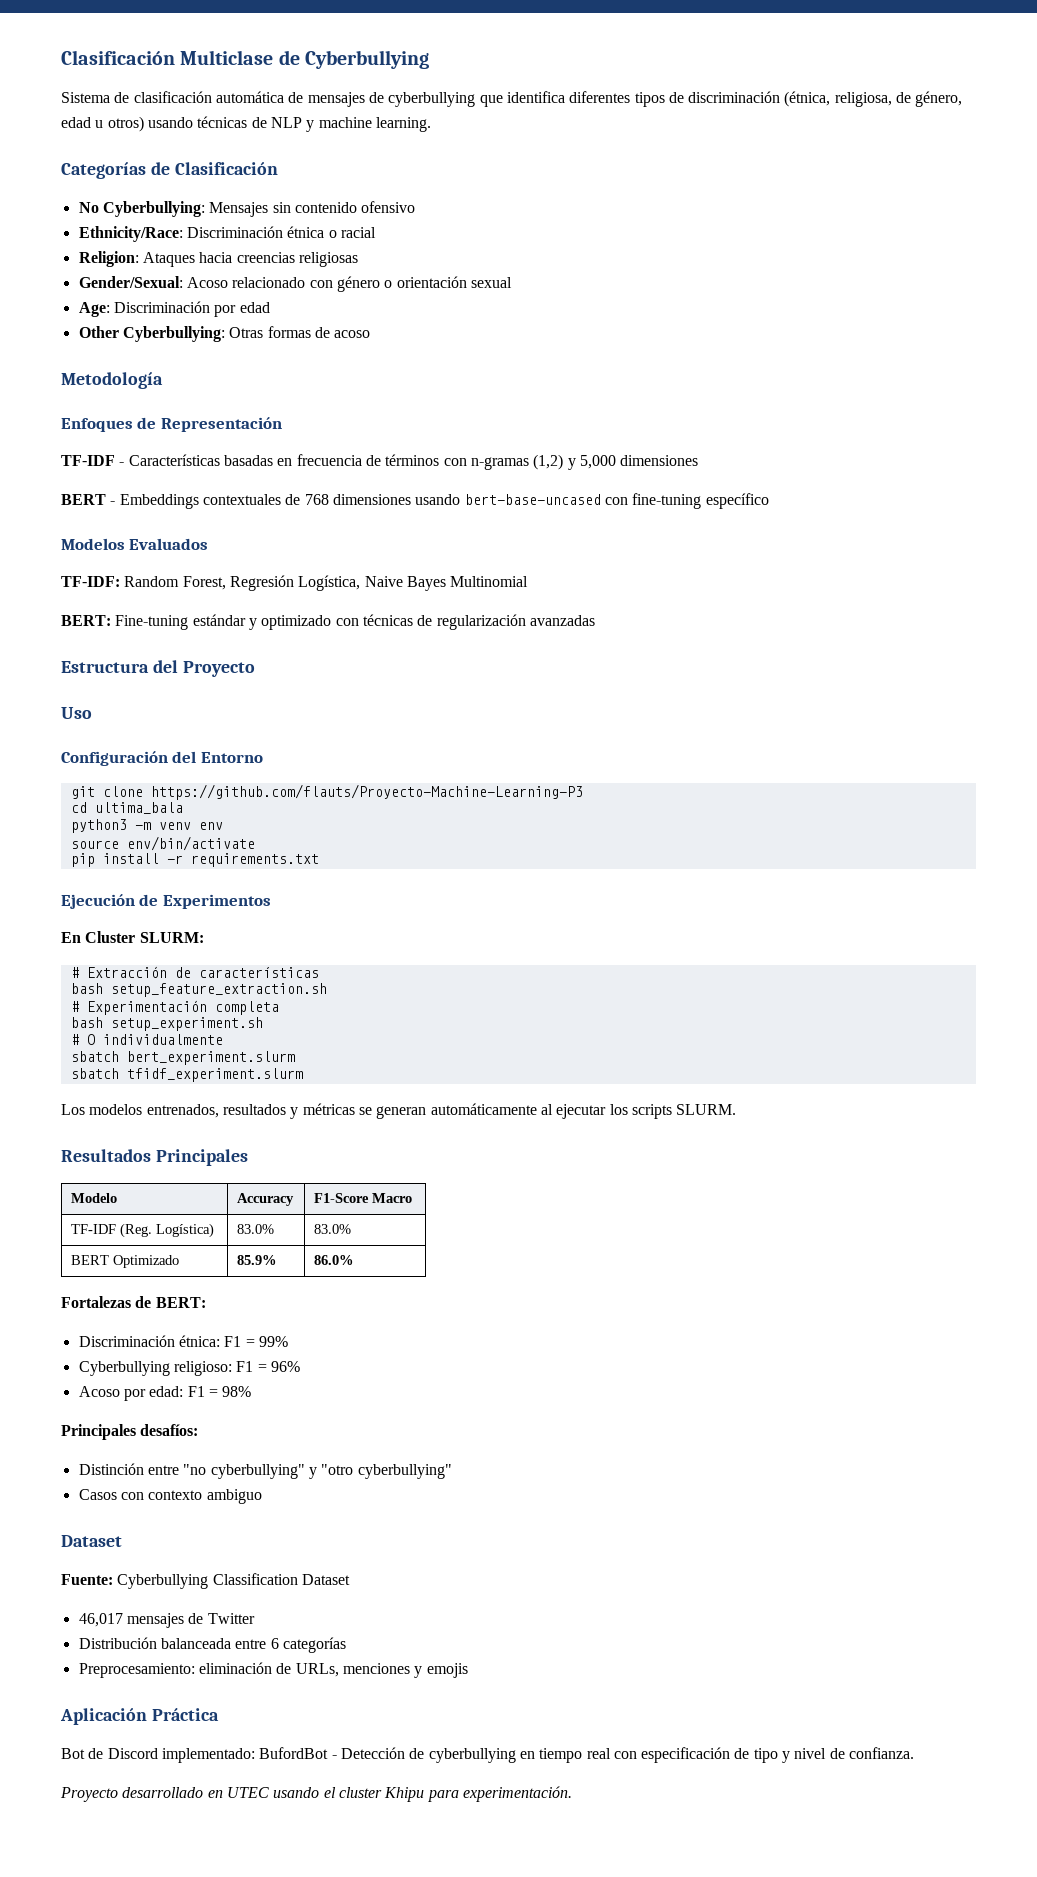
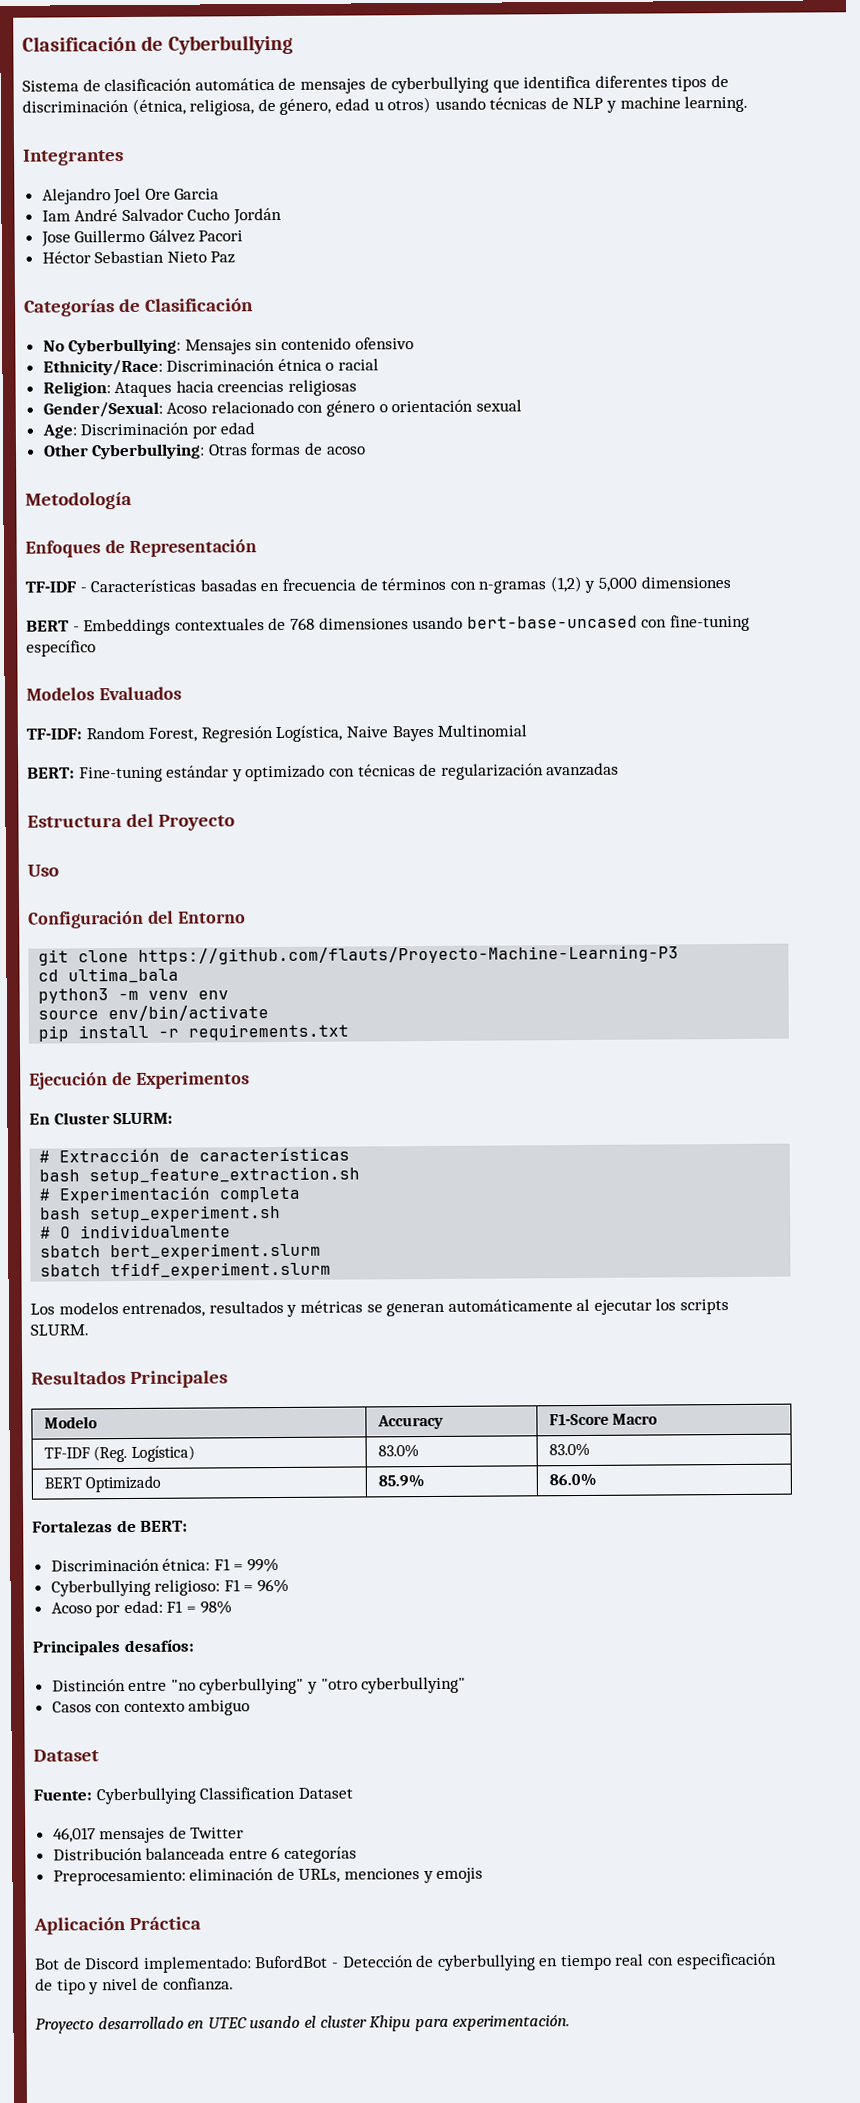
[61,50,274,65] Clasificación Multiclase -> [22,35,137,52] Clasificación
(431, 124) none -> [23,149,124,166] [41,187,220,205] [41,207,283,225] [40,229,244,247] [41,250,236,264] // Integrantes // Alejandro Joel Ore Garcia // Iam André Salvador Cucho Jordán // Jose Guillermo Gálvez Pacori // Héctor Sebastian Nieto Paz

